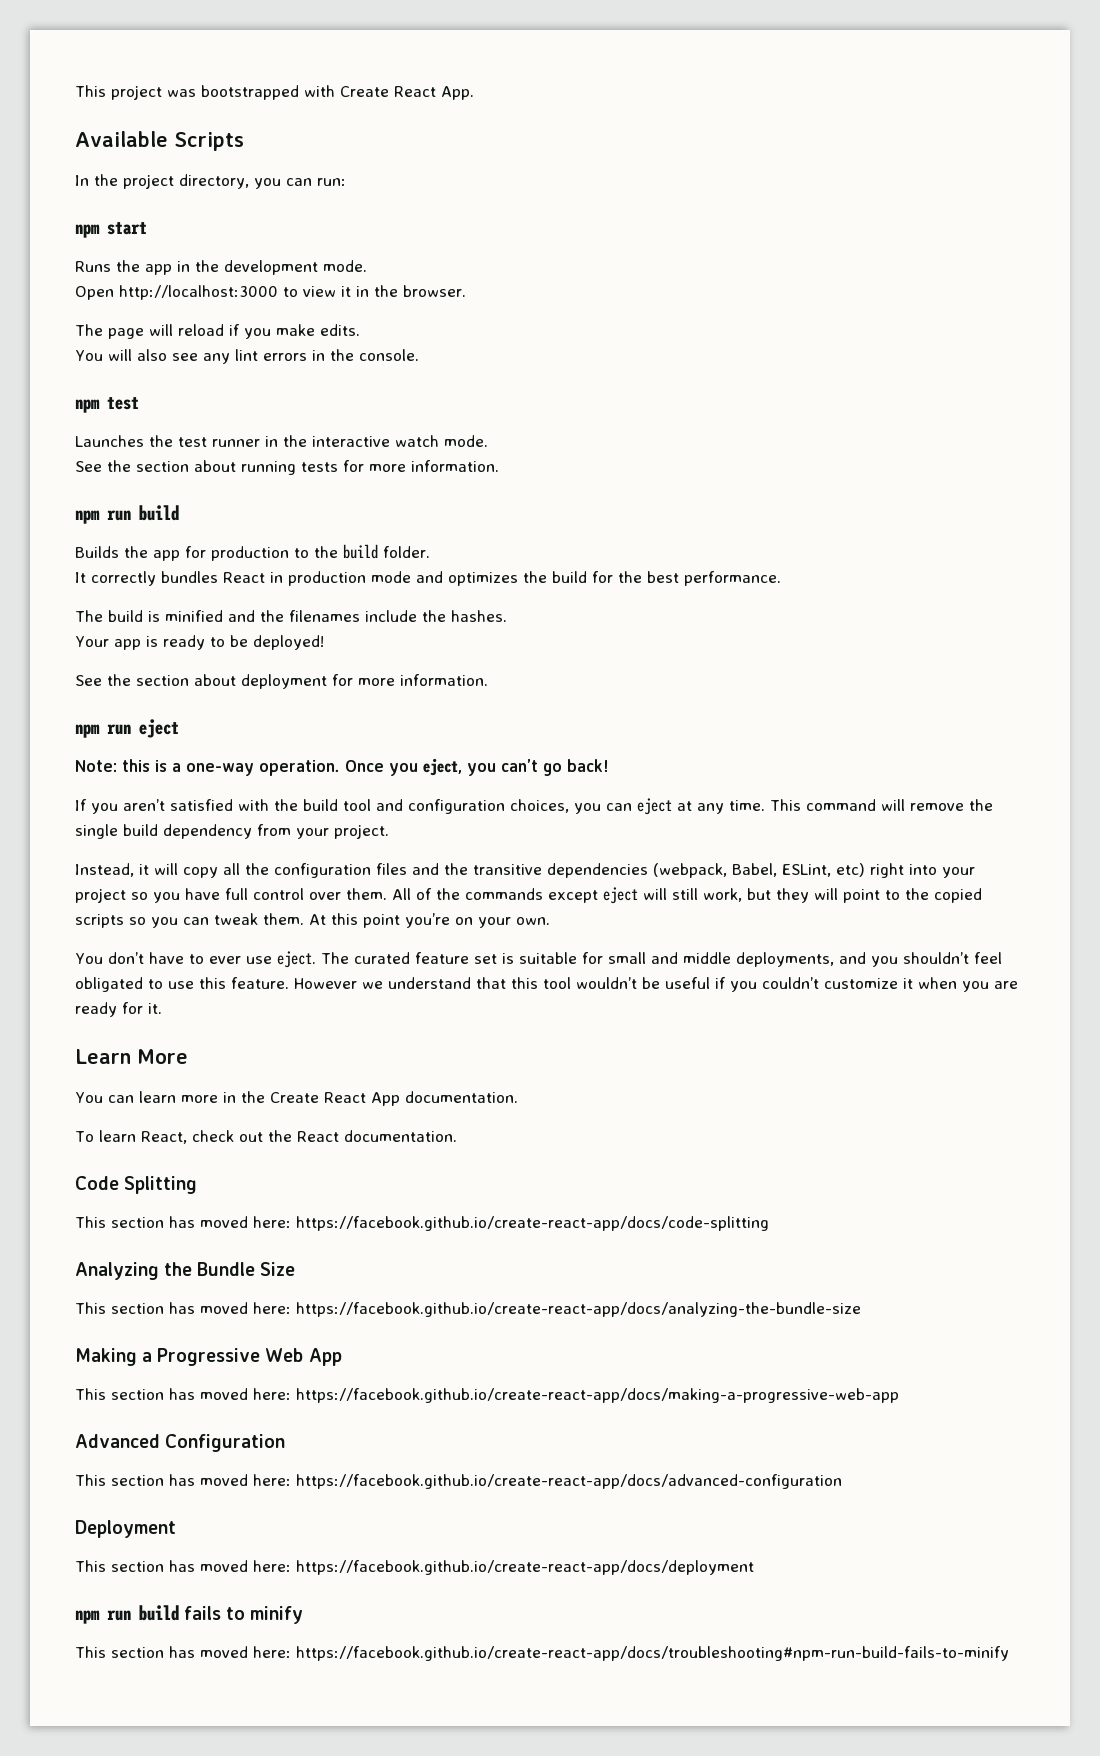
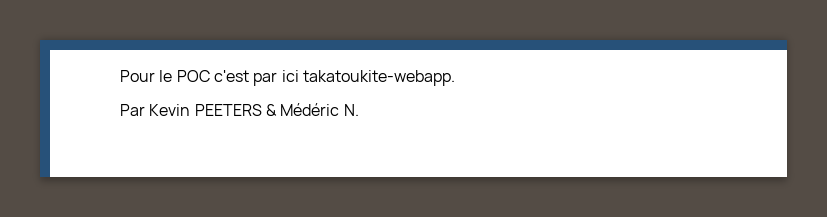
[75,85,474,100] [75,131,244,151] [75,174,346,189] [75,222,147,238] [75,260,367,275] [75,285,466,300] [75,324,360,339] [75,349,419,364] [75,397,139,413] [75,435,488,447] [75,460,499,475] [75,505,179,524] [75,544,430,561] [75,571,781,586] [75,610,507,622] [75,635,324,650] [75,674,488,689] [75,719,179,738] [75,758,609,776] [75,798,993,815] [75,824,389,839] [75,863,975,878] [75,887,982,904] [75,913,550,928] [75,951,1002,968] [75,977,1018,992] [75,1002,162,1017] [75,1049,188,1064] [75,1091,518,1106] [75,1130,457,1144] [75,1176,198,1194] [75,1216,769,1231] [75,1262,296,1280] [75,1302,861,1317] [75,1348,342,1366] [75,1388,899,1403] [75,1434,286,1452] [75,1474,842,1489] [75,1520,176,1538] [75,1560,754,1575] [75,1605,304,1624] [75,1646,1009,1661] This project was bootstrapped with Create React App. // Available Scripts // In the project directory, you can run: // npm start // Runs the app in the development mode. // Open http://localhost:3000 to view it in the browser. // The page will reload if you make edits. // You will also see any lint errors in the console. // npm test // Launches the test runner in the interactive watch mode. // See the section about running tests for more information. // npm run build // Builds the app for production to the build folder. // It correctly bundles React in production mode and optimizes the build for the best performance. // The build is minified and the filenames include the hashes. // Your app is ready to be deployed! // See the section about deployment for more information. // npm run eject // Note: this is a one-way operation. Once you eject, you can’t go back! // If you aren’t satisfied with the build tool and configuration choices, you can eject at any time. This command will remove the single build dependency from your project. // Instead, it will copy all the configuration files and the transitive dependencies (webpack, Babel, ESLint, etc) right into your project so you have full control over them. All of the commands except eject will still work, but they will point to the copied scripts so you can tweak them. At this point you’re on your own. // You don’t have to ever use eject. The curated feature set is suitable for small and middle deployments, and you shouldn’t feel obligated to use this feature. However we understand that this tool wouldn’t be useful if you couldn’t customize it when you are ready for it. // Learn More // You can learn more in the Create React App documentation. // To learn React, check out the React documentation. // Code Splitting // This section has moved here: https://facebook.github.io/create-react-app/docs/code-splitting // Analyzing the Bundle Size // This section has moved here: https://facebook.github.io/create-react-app/docs/analyzing-the-bundle-size // Making a Progressive Web App // This section has moved here: https://facebook.github.io/create-react-app/docs/making-a-progressive-web-app // Advanced Configuration // This section has moved here: https://facebook.github.io/create-react-app/docs/advanced-configuration // Deployment // This section has moved here: https://facebook.github.io/create-react-app/docs/deployment // npm run build fails to minify // This section has moved here: https://facebook.github.io/create-react-app/docs/troubleshooting#npm-run-build-fails-to-minify -> [120,70,455,86] [120,103,359,116] Pour le POC c'est par ici takatoukite-webapp. // Par Kevin PEETERS & Médéric N.

